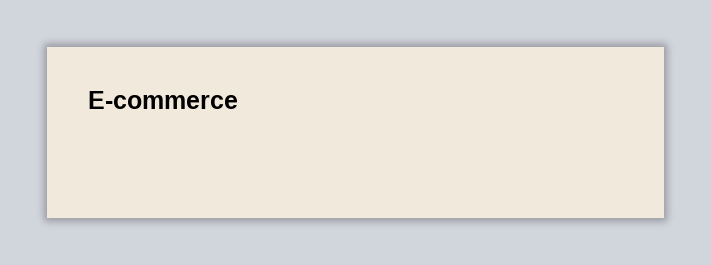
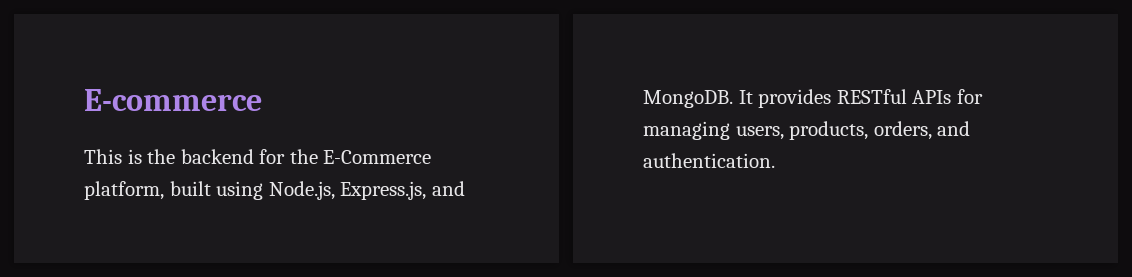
(238, 100) none -> [84,149,432,164] [84,181,465,200] [643,89,983,108] [643,121,971,140] [643,153,775,168] // This is the backend for the E-Commerce platform, built using Node.js, Express.js, and MongoDB. It provides RESTful APIs for managing users, products, orders, and authentication.

